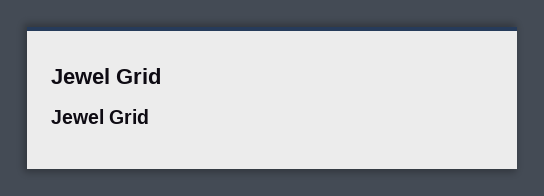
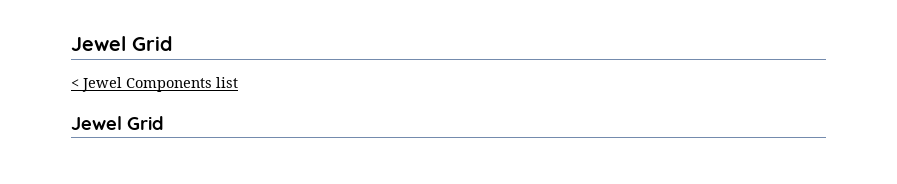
[51,68,161,84] Jewel Grid -> [71,36,172,51] [71,77,238,92] Jewel Grid // < Jewel Components list

